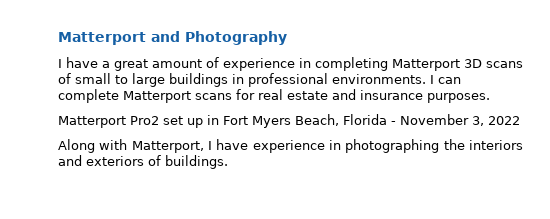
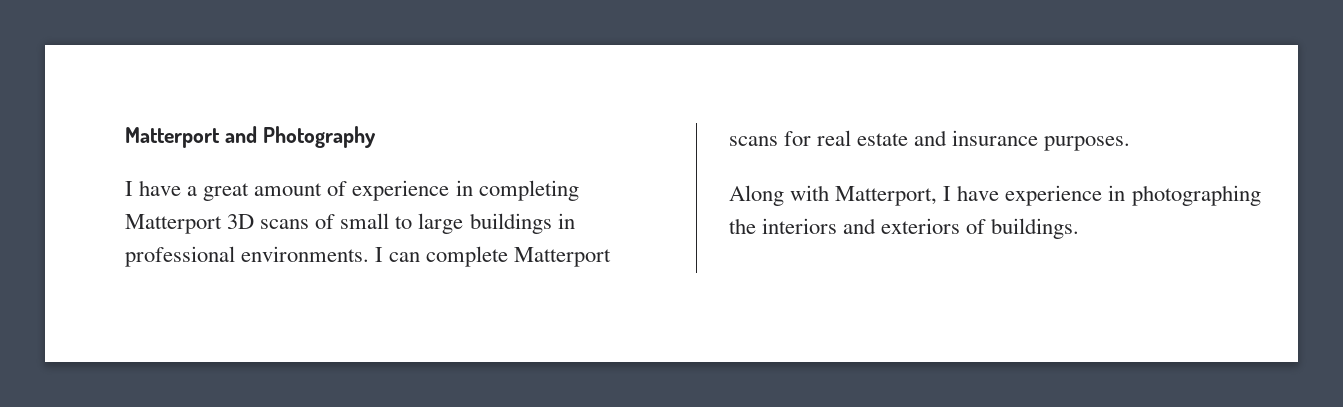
[58,114,520,128] // Matterport Pro2 set up in Fort Myers Beach, Florida - November 3, 2022 -> (1131, 143) none

